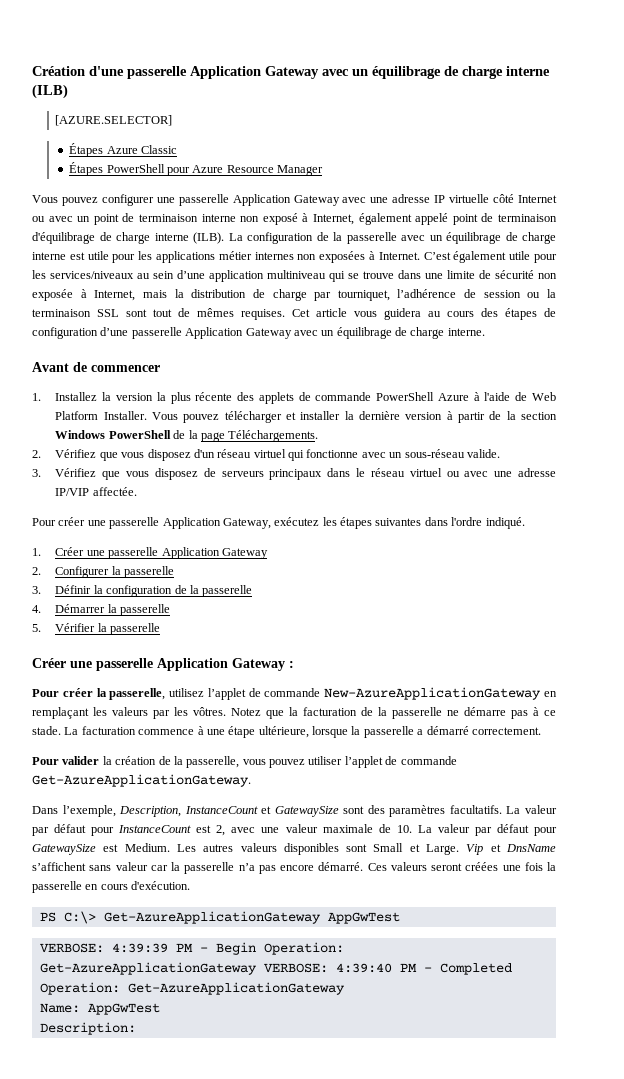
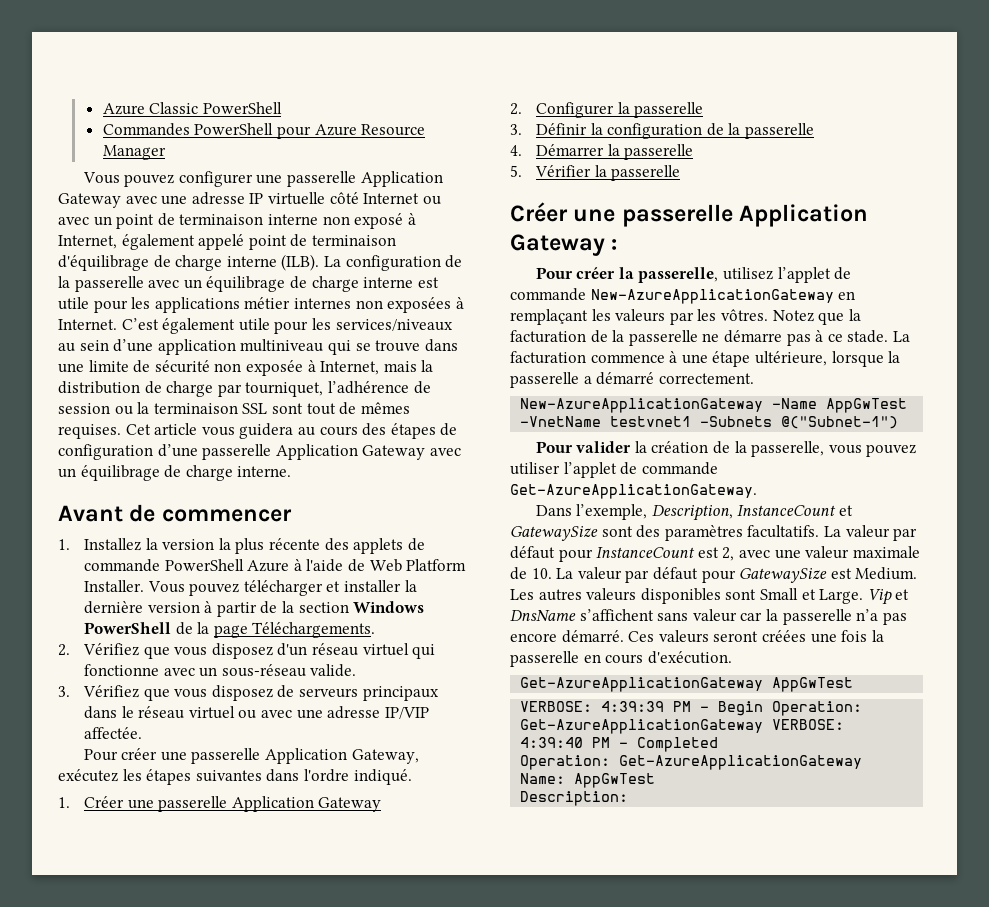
[32,66,550,79] [32,84,68,99] [55,115,173,126] [69,143,104,157] Création d'une passerelle Application Gateway avec un équilibrage de charge interne (ILB) // [AZURE.SELECTOR] // Étapes -> (102, 109) none
[69,162,104,176] // Étapes -> [202,102,282,114] [102,123,190,136] PowerShell // Commandes
(541, 731) none -> [520,398,908,413] [520,416,899,429] // New-AzureApplicationGateway -Name AppGwTest -VnetName testvnet1 -Subnets @("Subnet-1")
[39,911,96,924] PS C:\> -> (732, 657) none

